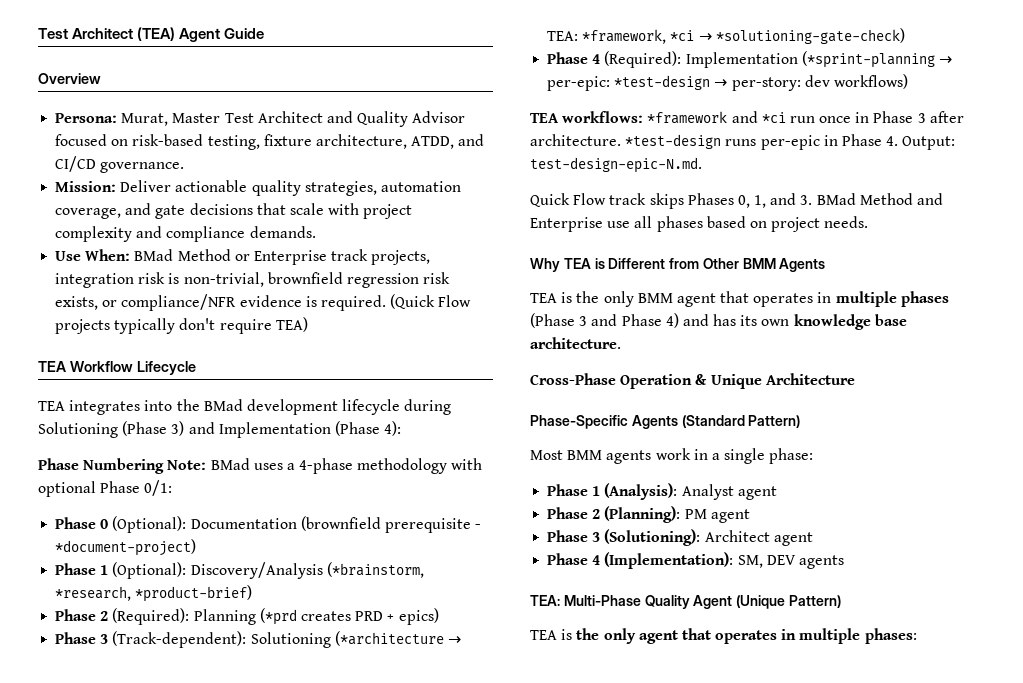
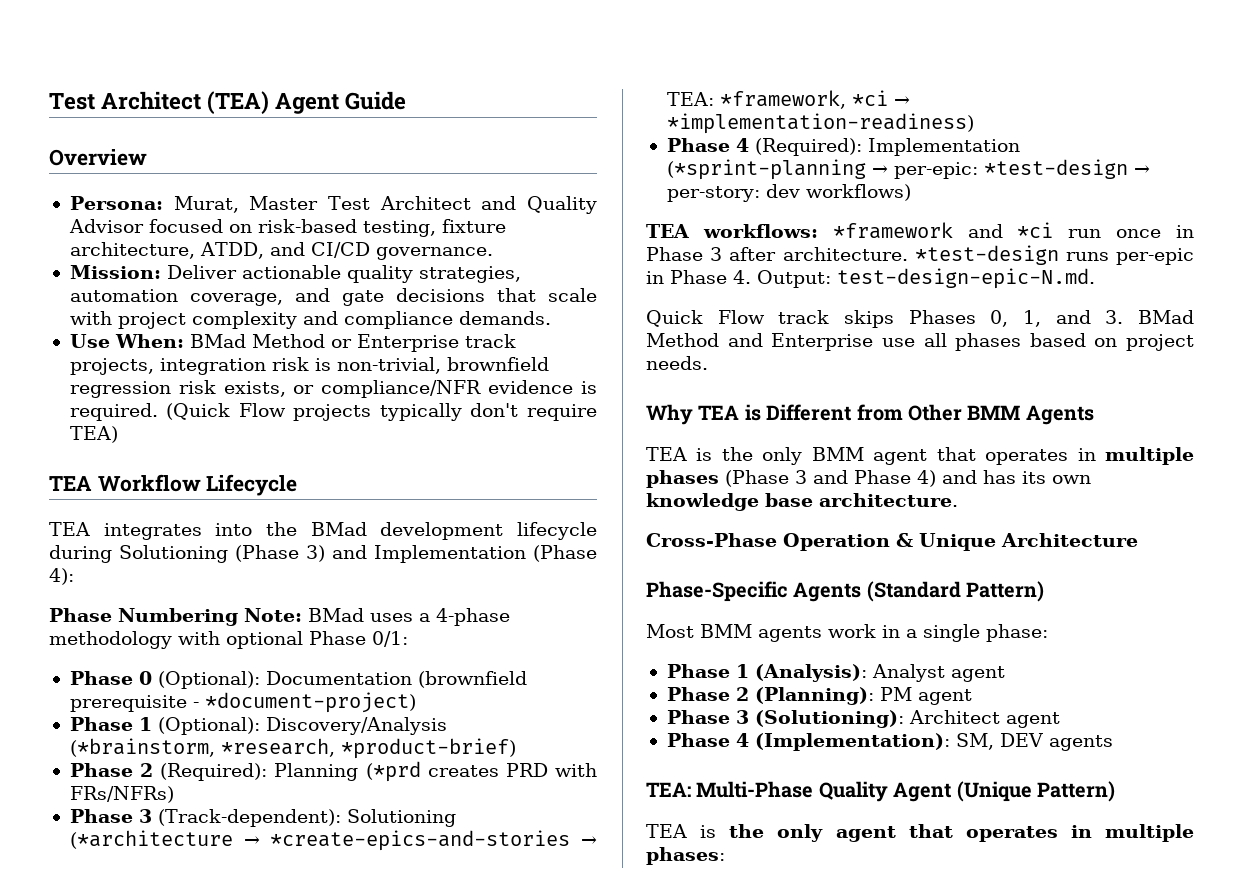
[387,608,439,625] + epics) -> [555,763,597,777] [69,786,174,803] with FRs/NFRs)
(461, 640) none -> [270,830,598,851] *create-epics-and-stories →
[715,28,905,44] *solutioning-gate-check) -> [666,113,974,134] *implementation-readiness)

